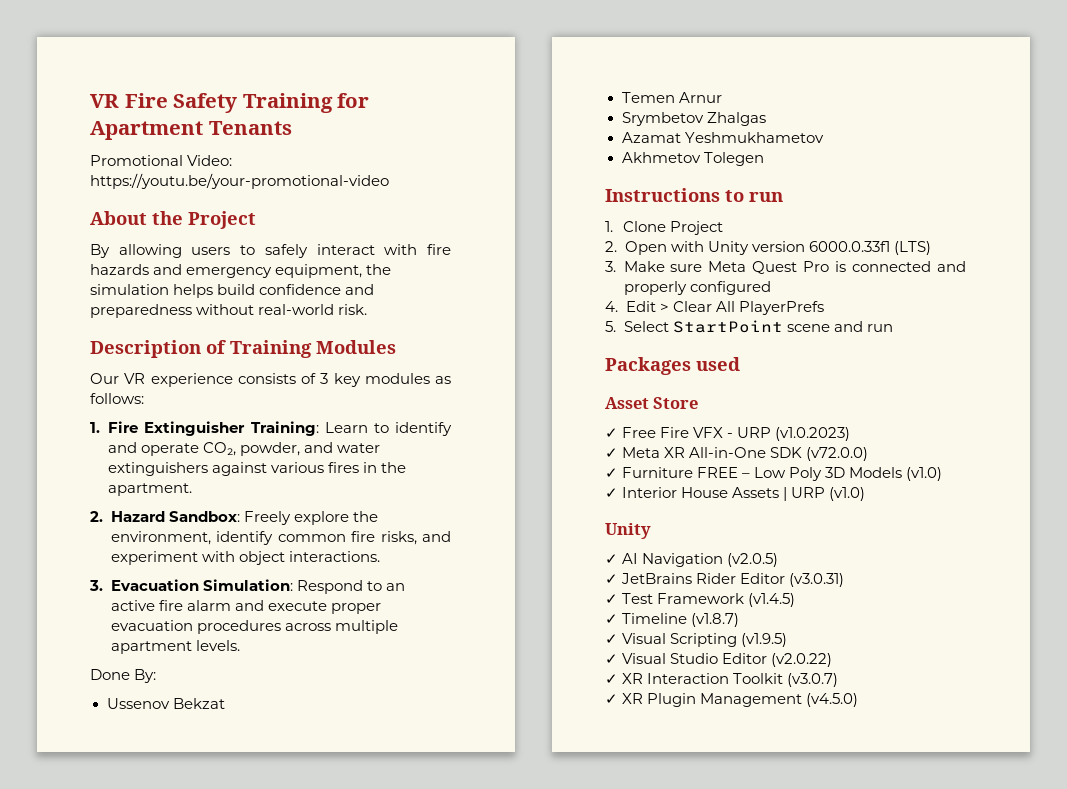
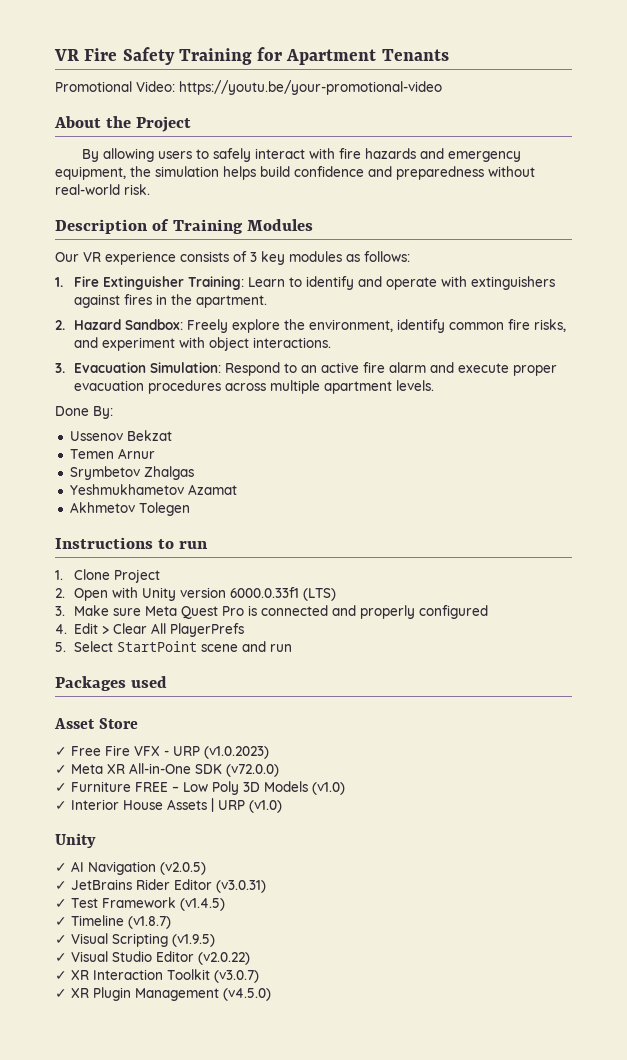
[203,442,381,456] CO₂, powder, and water -> [440,276,467,287] with
[271,462,325,473] various -> (120, 301) none
(766, 119) none -> [69,484,184,495] Yeshmukhametov
[684,132,824,143] Yeshmukhametov -> (237, 489) none

